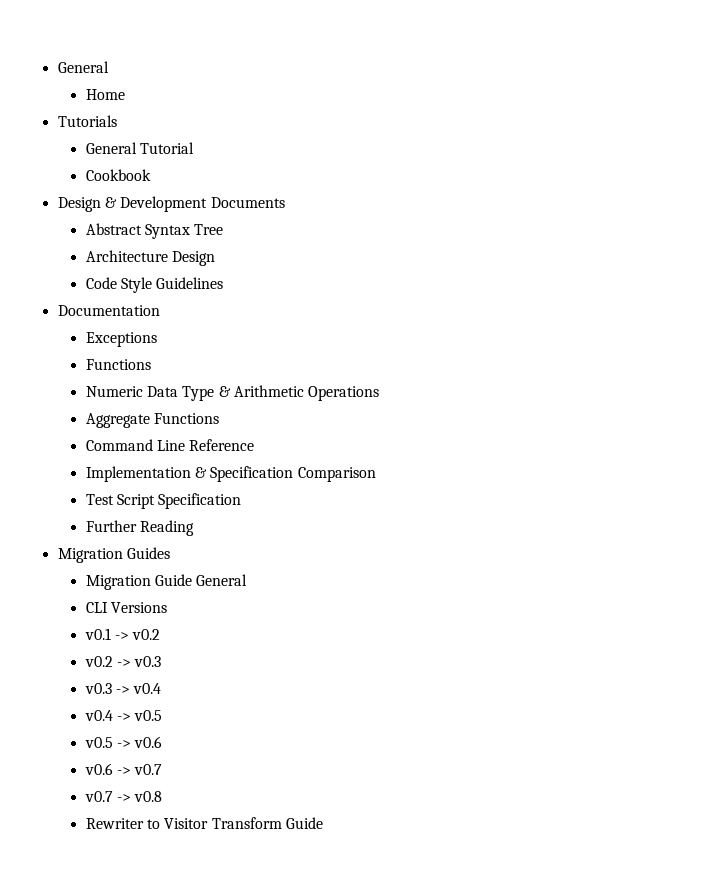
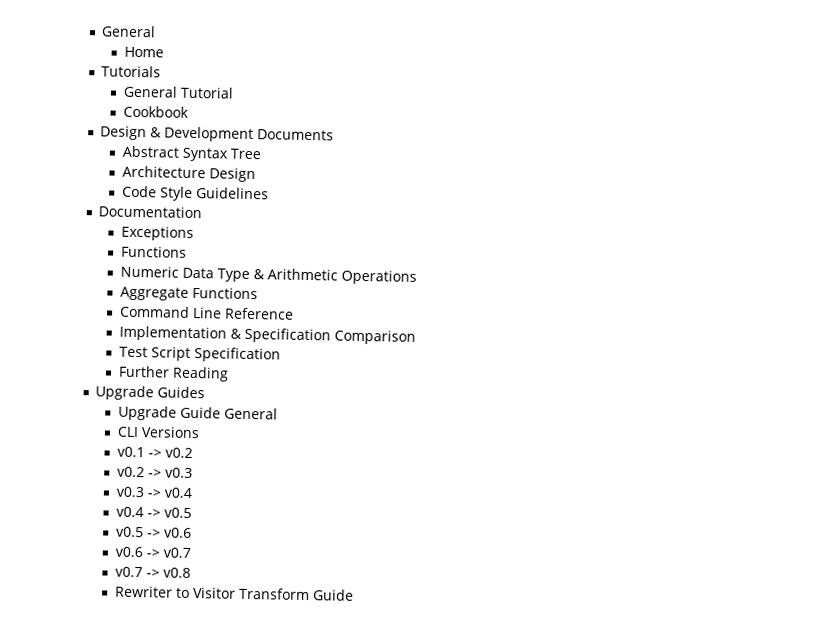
[57,548,123,563] Migration -> [95,385,155,401] Upgrade
[85,575,151,590] Migration -> [117,405,177,421] Upgrade

